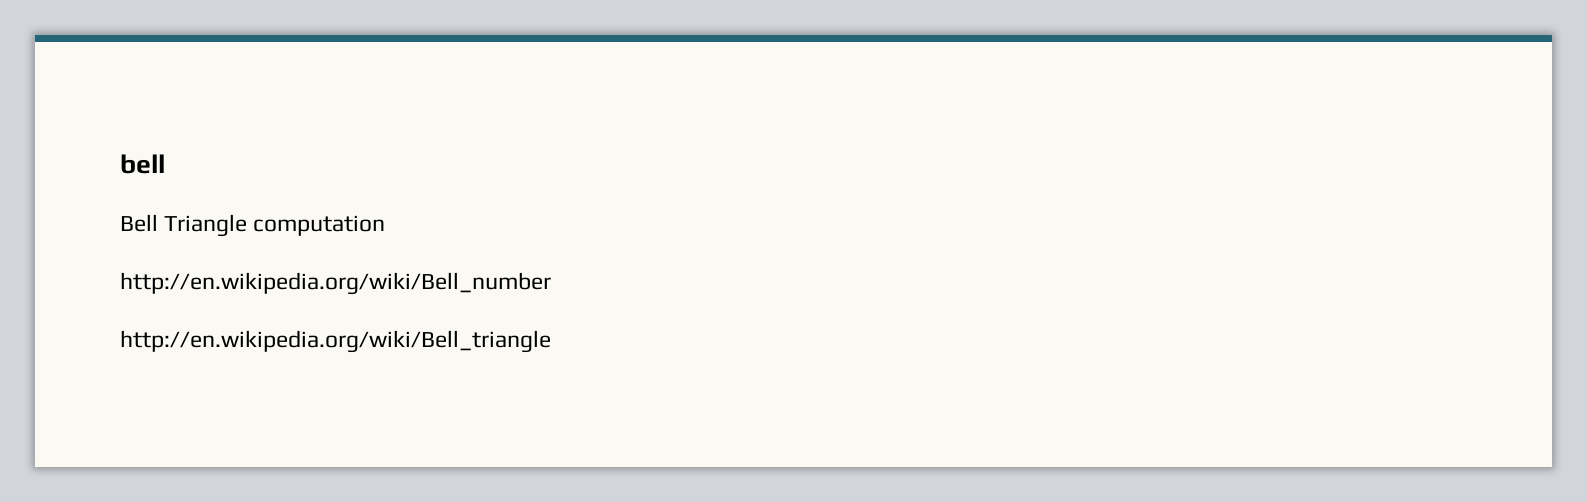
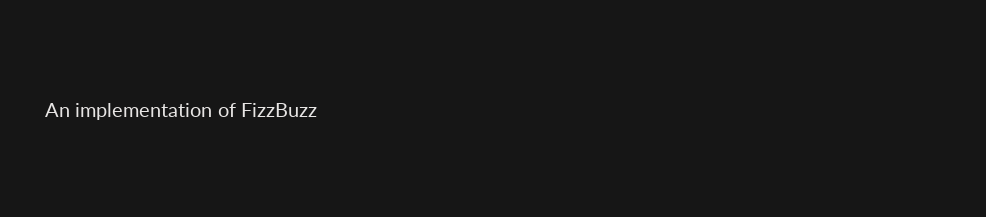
[120,154,165,174] [120,214,386,237] [120,272,551,295] [120,330,551,353] bell // Bell Triangle computation // http://en.wikipedia.org/wiki/Bell_number // http://en.wikipedia.org/wiki/Bell_triangle -> [45,103,317,120] An implementation of FizzBuzz

